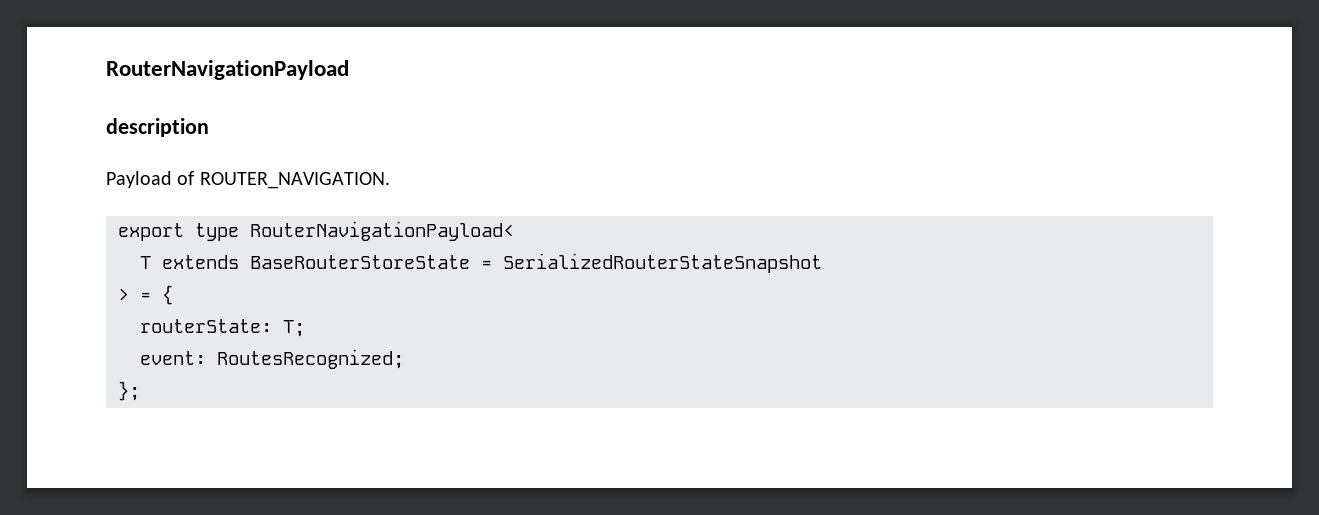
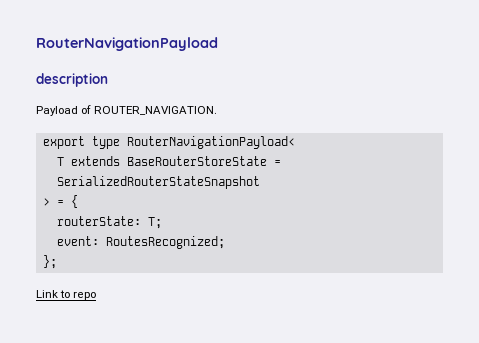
(140, 391) none -> [36,290,97,300] // Link to repo

